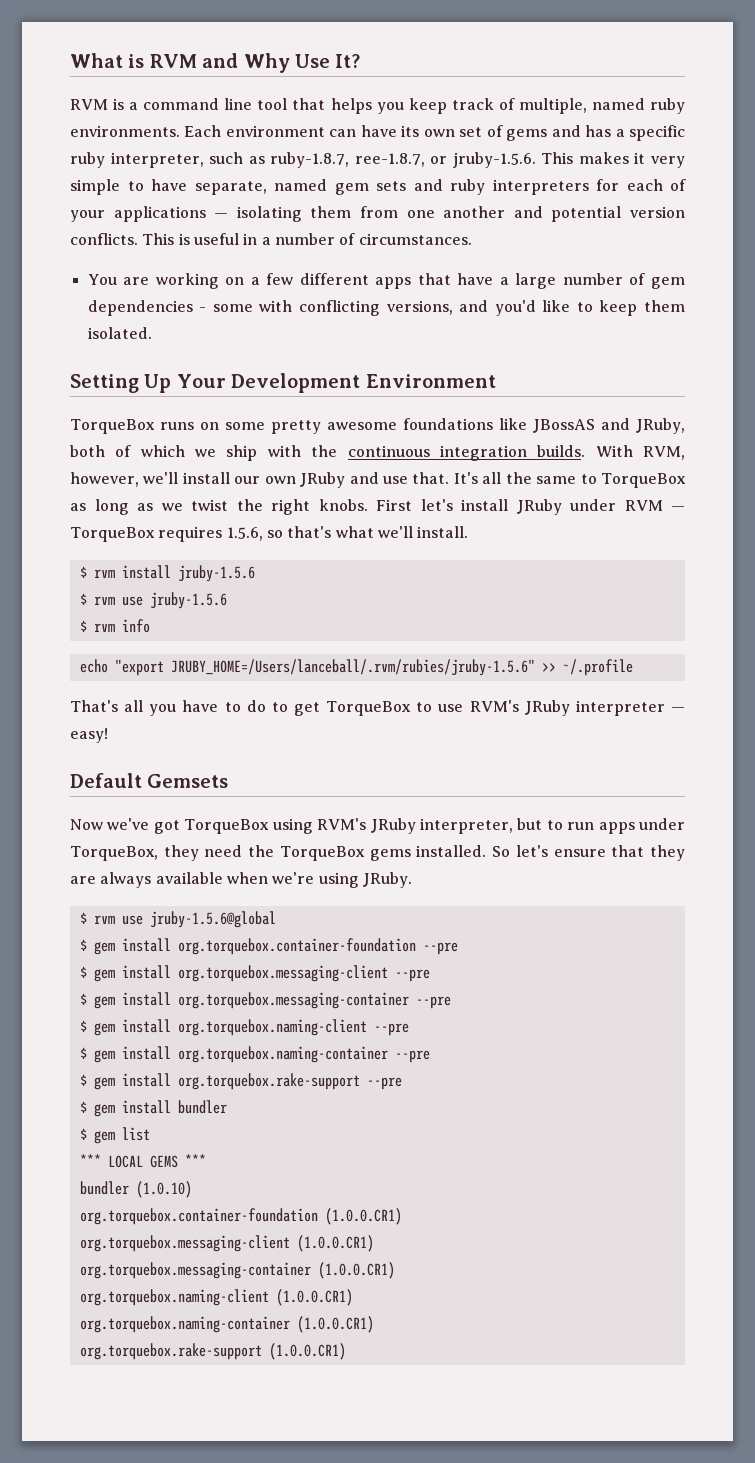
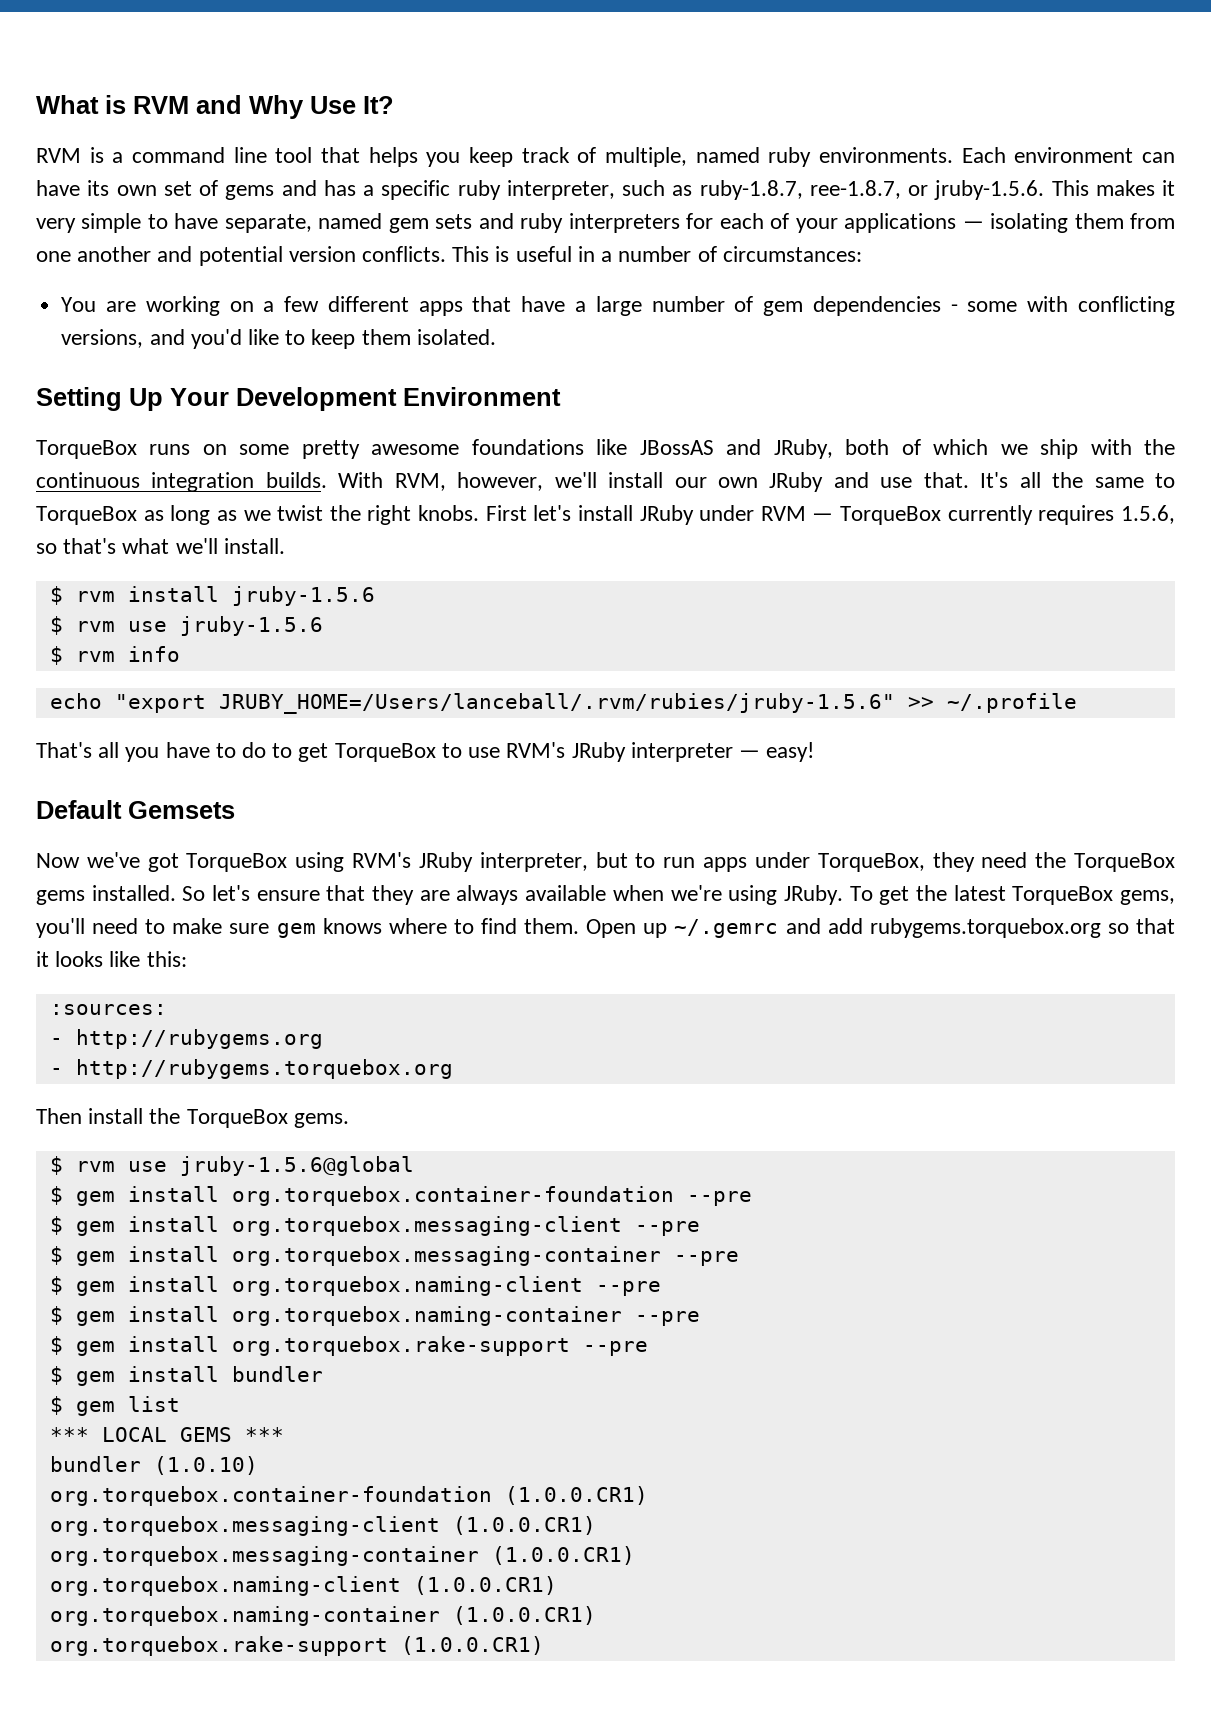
[358,233,472,245] circumstances. -> [722,246,862,262] circumstances:
(155, 534) none -> [947,505,1033,525] currently
(412, 880) none -> [849,885,1176,905] [36,918,1175,938] [36,951,187,967] [49,1004,167,1015] [49,1029,323,1049] [49,1059,453,1079] [36,1108,349,1128] To get the latest TorqueBox gems, you'll need to make sure gem knows where to find them. Open up ~/.gemrc and add rubygems.torquebox.org so that it looks like this: // :sources: // - http://rubygems.org // - http://rubygems.torquebox.org // Then install the TorqueBox gems.

